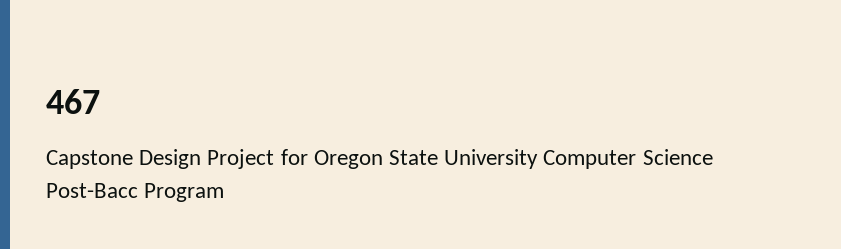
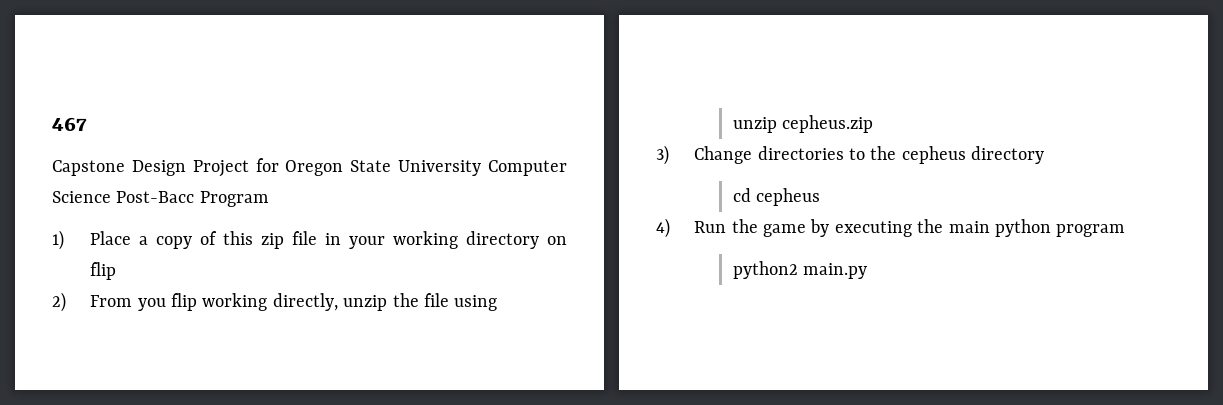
(225, 192) none -> [52,230,567,250] [90,262,117,280] [52,292,498,312] [732,115,873,133] [656,145,1045,165] [732,188,820,206] [656,218,1126,238] [732,261,867,279] // 1) Place a copy of this zip file in your working directory on flip // 2) From you flip working directly, unzip the file using // unzip cepheus.zip // 3) Change directories to the cepheus directory // cd cepheus // 4) Run the game by executing the main python program // python2 main.py

